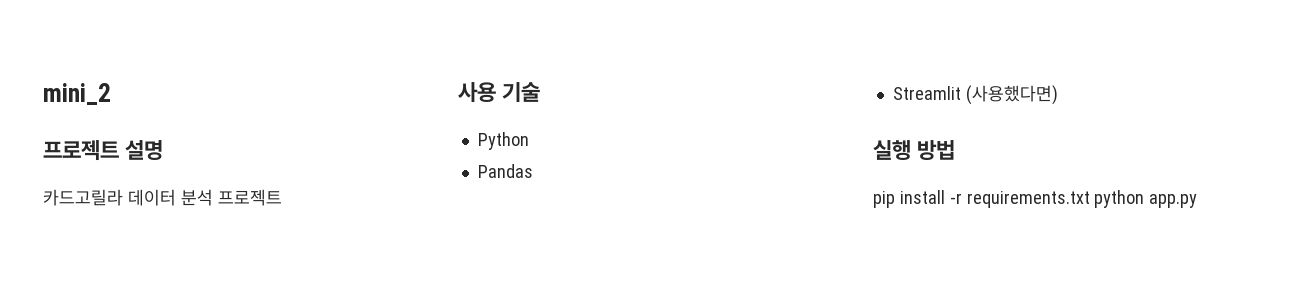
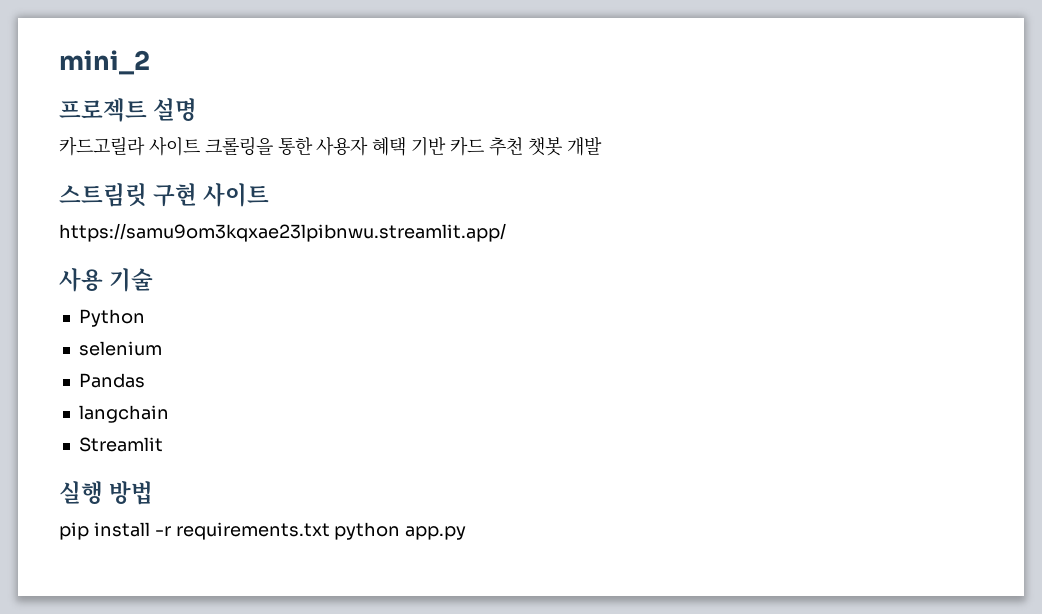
[127,189,282,206] 데이터 분석 프로젝트 -> [148,136,602,156] [59,183,270,207] [59,223,506,242] 사이트 크롤링을 통한 사용자 혜택 기반 카드 추천 챗봇 개발 // 스트림릿 구현 사이트 // https://samu9om3kqxae23lpibnwu.streamlit.app/
(529, 141) none -> [78,341,162,356] // selenium
(533, 171) none -> [78,405,169,423] // langchain
[965,85,1058,105] (사용했다면) -> (163, 444) none

